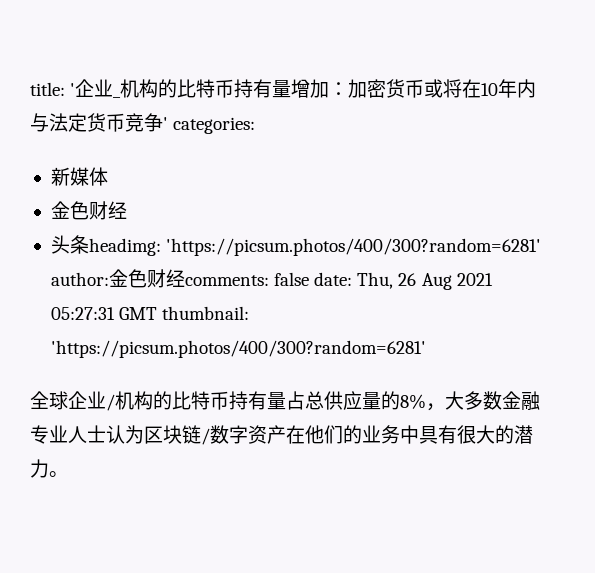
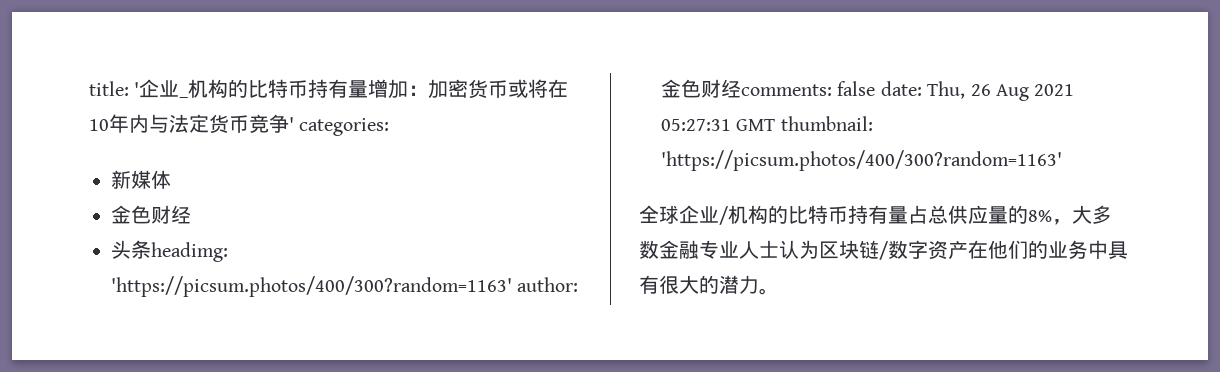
[166,238,542,256] 'https://picsum.photos/400/300?random=6281' -> [111,276,512,297] 'https://picsum.photos/400/300?random=1163'
[50,340,426,358] 'https://picsum.photos/400/300?random=6281' -> [661,150,1062,171] 'https://picsum.photos/400/300?random=1163'

